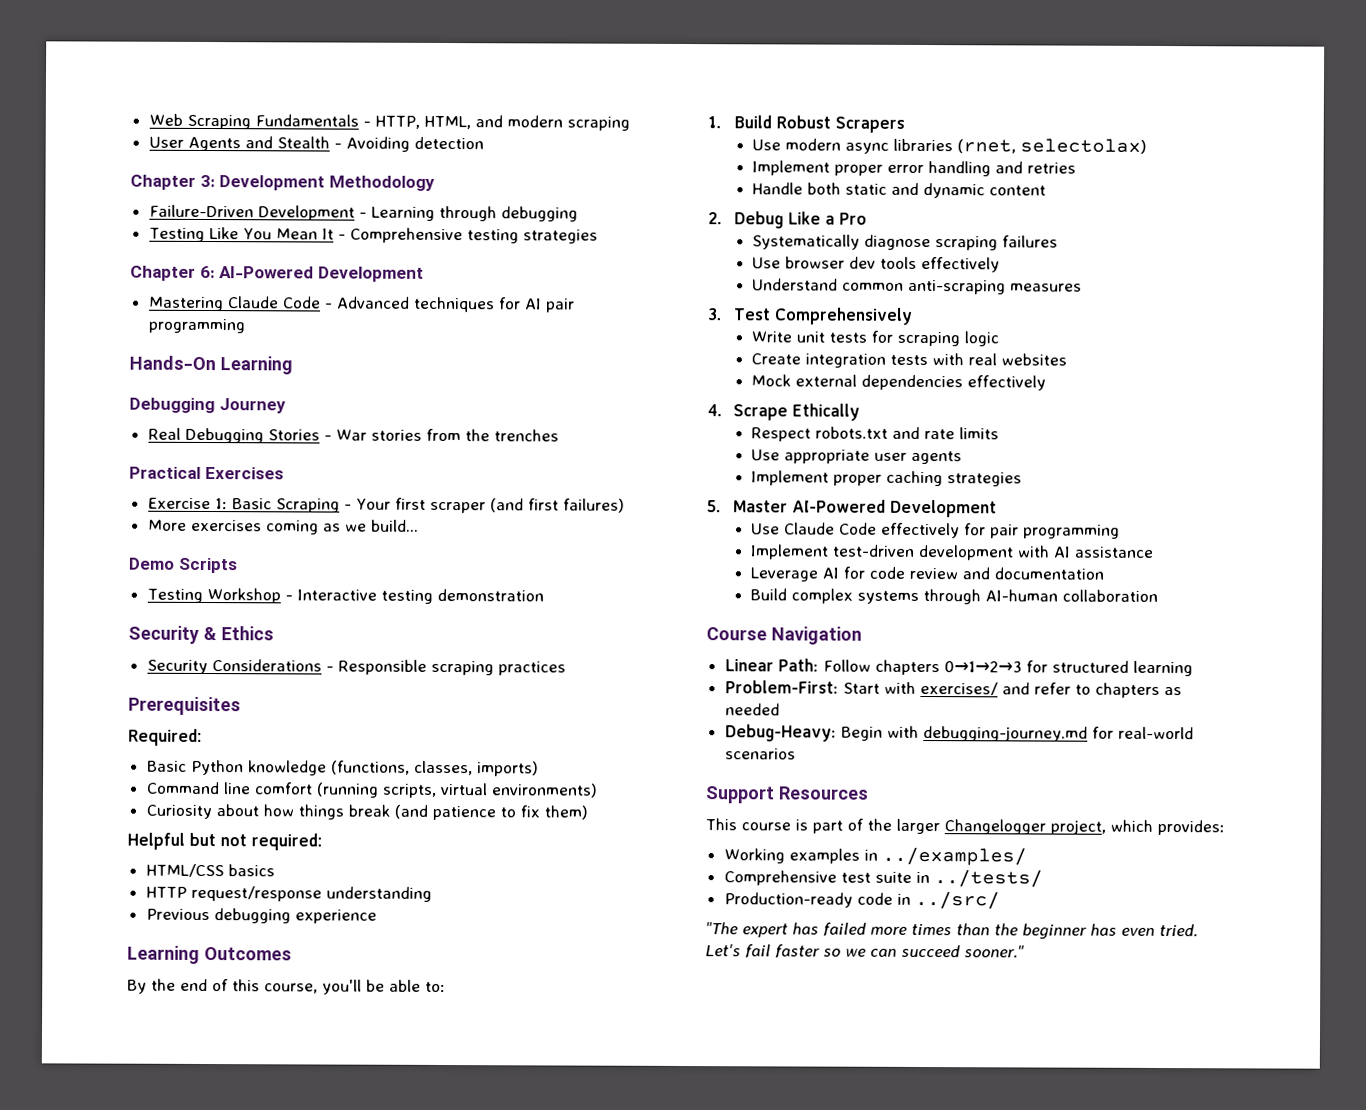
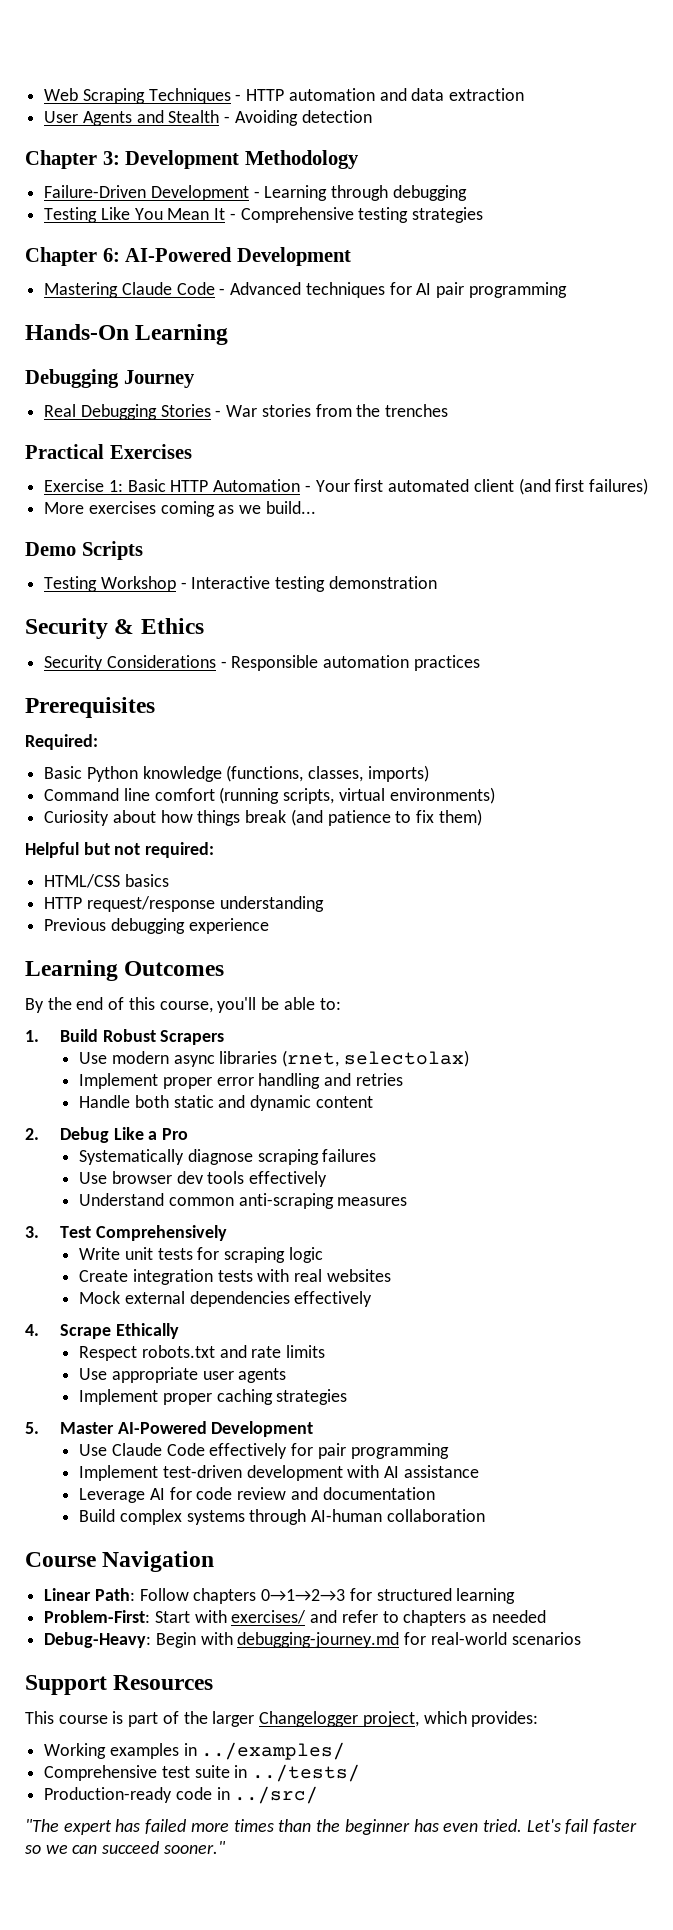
[254,114,630,131] Fundamentals - HTTP, HTML, and modern scraping -> [148,88,525,104] Techniques - HTTP automation and data extraction
[275,498,340,513] Scraping -> [170,479,301,492] HTTP Automation
[429,501,486,514] scraper -> [388,479,514,492] automated client
[430,660,494,676] scraping -> [323,655,410,668] automation

